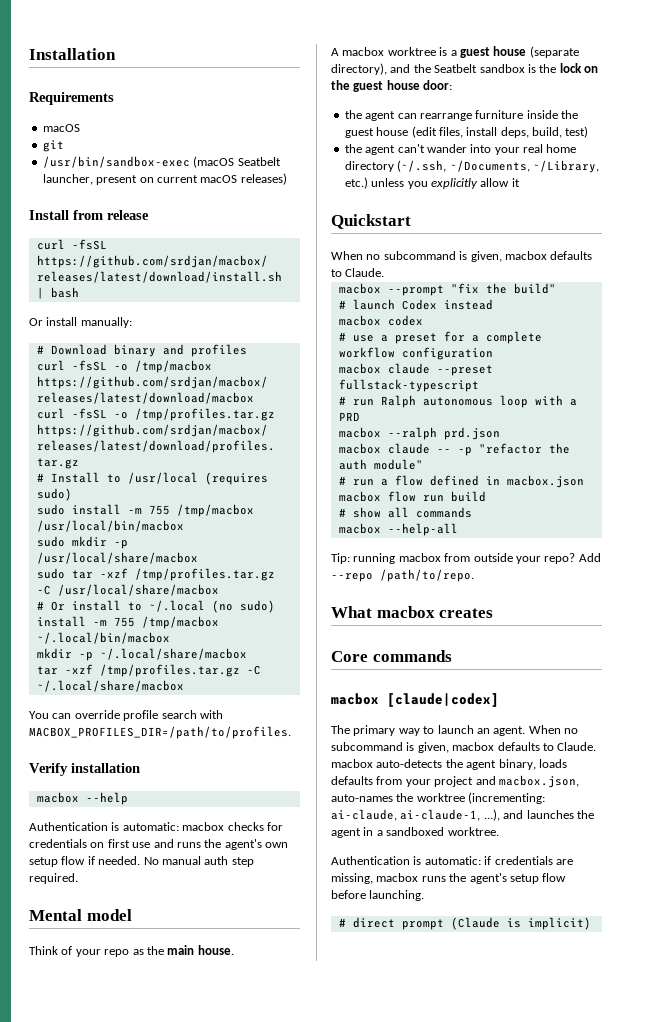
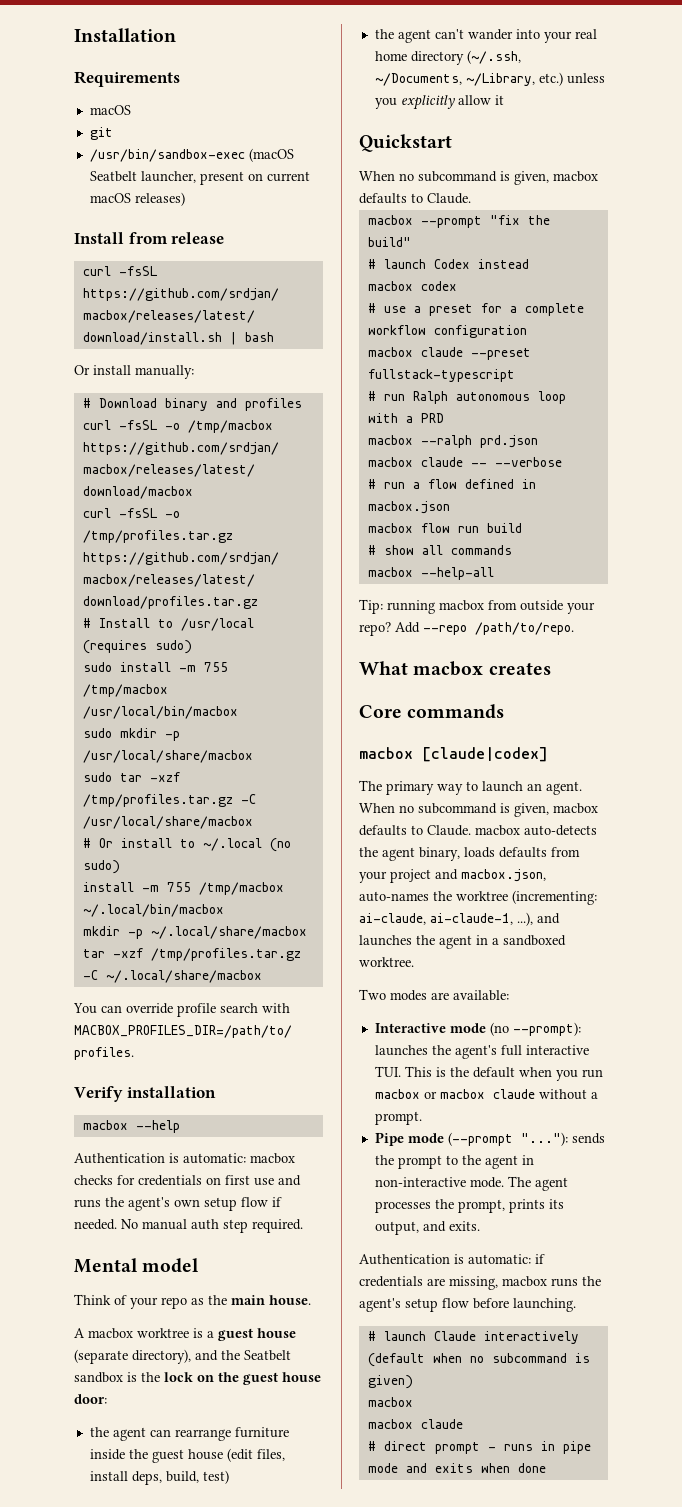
[457,443,570,456] [338,459,423,470] -p "refactor the auth module" -> [494,457,562,467] --verbose
(499, 831) none -> [359,989,509,1001] [374,1022,581,1036] [374,1045,589,1059] [374,1066,603,1081] [374,1089,598,1100] [374,1111,422,1125] [374,1132,605,1146] [374,1155,534,1169] [374,1176,568,1191] [374,1199,564,1213] [374,1221,480,1235] // Two modes are available: // Interactive mode (no --prompt): launches the agent's full interactive TUI. This is the default when you run macbox or macbox claude without a prompt. // Pipe mode (--prompt "..."): sends the prompt to the agent in non-interactive mode. The agent processes the prompt, prints its output, and exits.
[352,917,591,930] direct prompt (Claude is implicit) -> [383,1331,579,1344] [367,1353,590,1367] [367,1375,413,1389] [367,1397,413,1407] [367,1419,463,1429] [367,1441,591,1454] [367,1463,546,1473] launch Claude interactively (default when no subcommand is given) // macbox // macbox claude // # direct prompt - runs in pipe mode and exits when done

